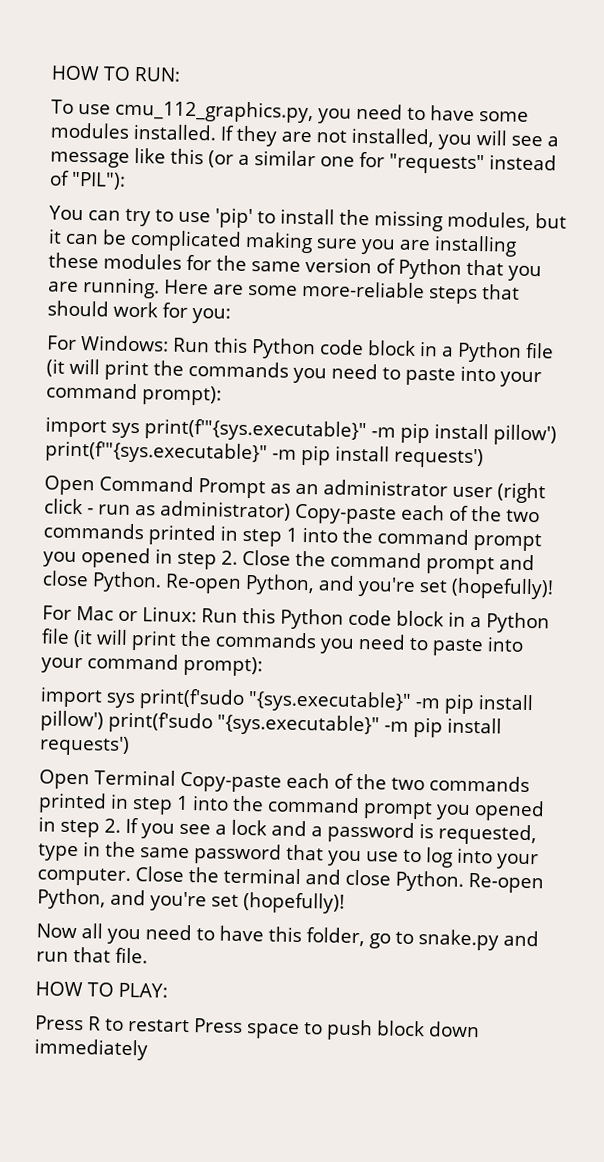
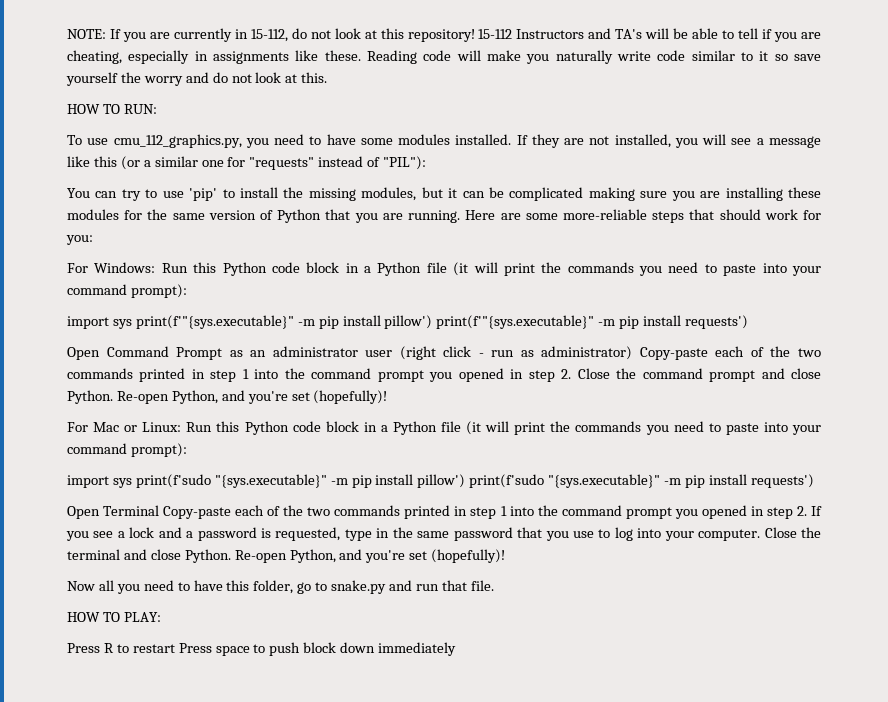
(51, 73) none -> [67,28,822,42] [67,50,822,64] [66,72,328,86] NOTE: If you are currently in 15-112, do not look at this repository! 15-112 Instructors and TA's will be able to tell if you are cheating, especially in assignments like these. Reading code will make you naturally write code similar to it so save yourself the worry and do not look at this. //

